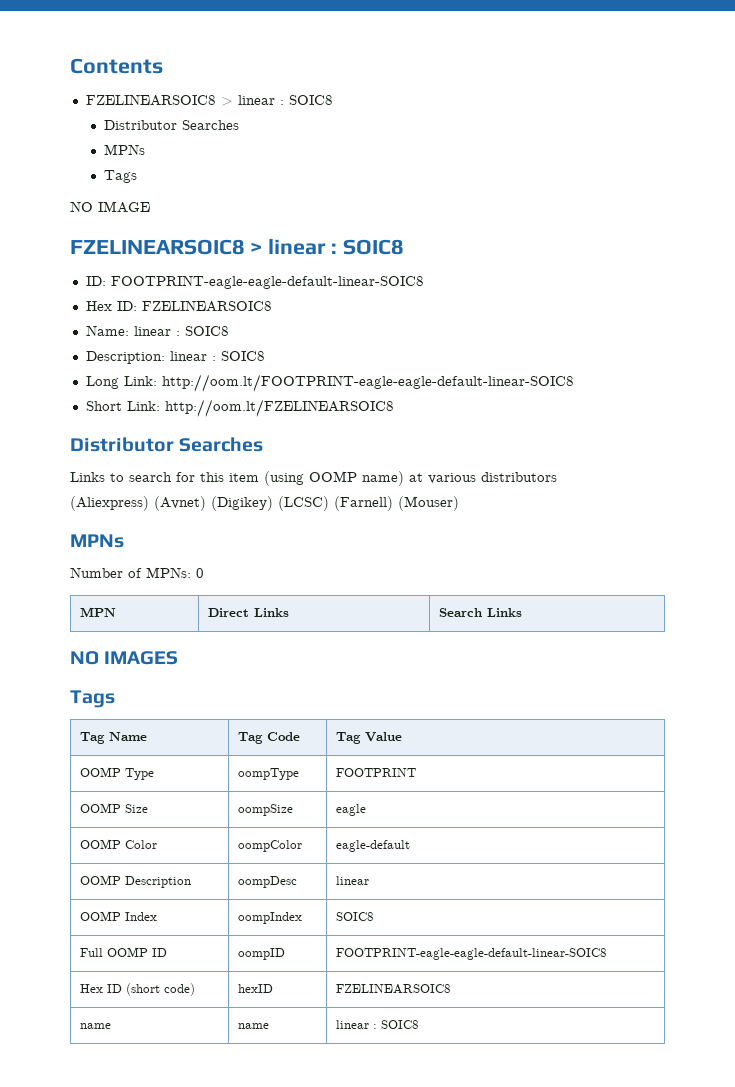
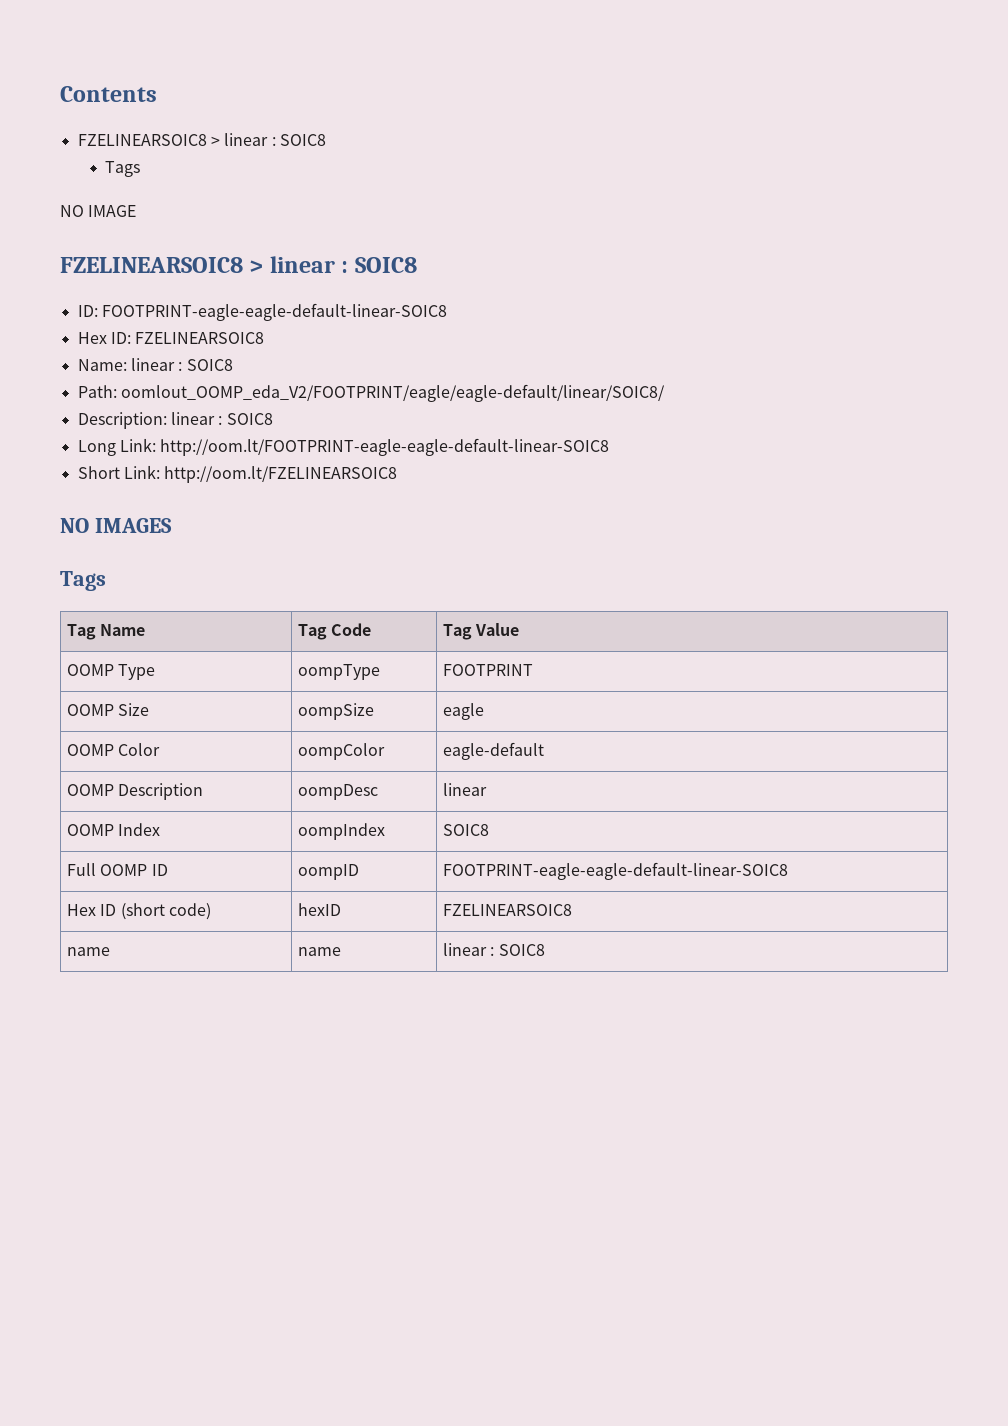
[104,120,240,130] [104,144,146,155] // Distributor Searches // MPNs -> (326, 140) none
(229, 331) none -> [77,384,665,402] // Path: oomlout_OOMP_eda_V2/FOOTPRINT/eagle/eagle-default/linear/SOIC8/
[70,437,264,452] [70,471,557,486] [70,496,459,511] [70,534,124,548] [70,567,204,578] [79,607,116,617] [207,608,289,617] [438,608,522,617] // Distributor Searches // Links to search for this item (using OOMP name) at various distributors // (Aliexpress) (Avnet) (Digikey) (LCSC) (Farnell) (Mouser) // MPNs // Number of MPNs: 0 // MPN | Direct Links | Search Links -> (398, 474) none

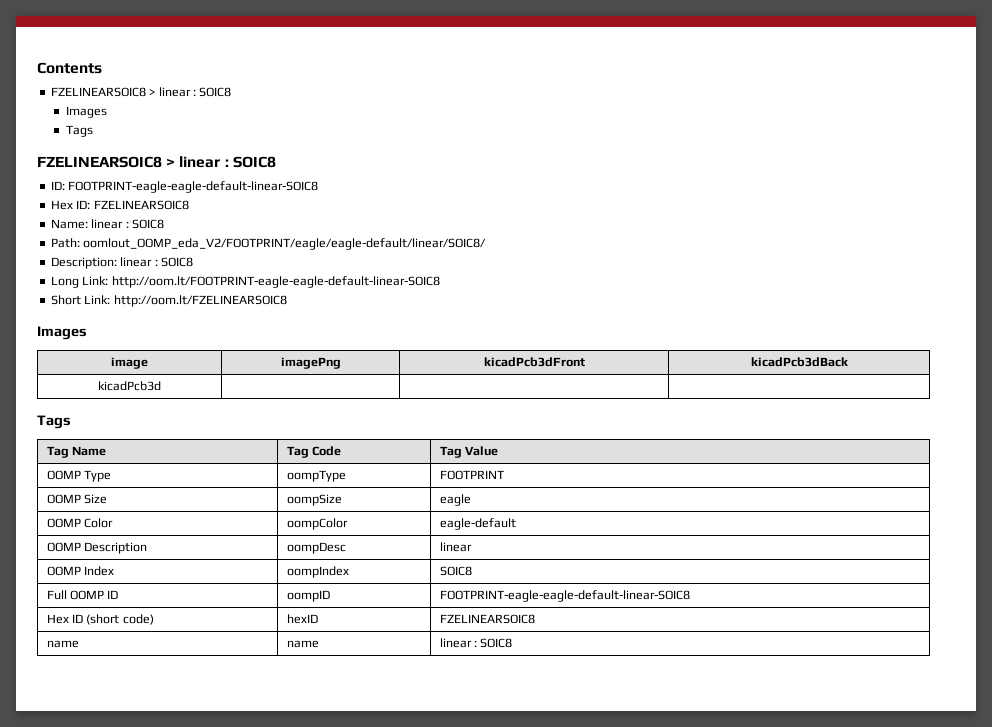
[105,161,141,177] [60,205,137,217] // Tags // NO IMAGE -> [65,106,107,118] [65,125,93,137] // Images // Tags
[60,518,172,533] NO IMAGES -> [37,326,87,340] [111,357,148,369] [280,357,341,369] [483,357,585,367] [750,357,848,367] [98,381,161,391] Images // image | imagePng | kicadPcb3dFront | kicadPcb3dBack // kicadPcb3d | | |

